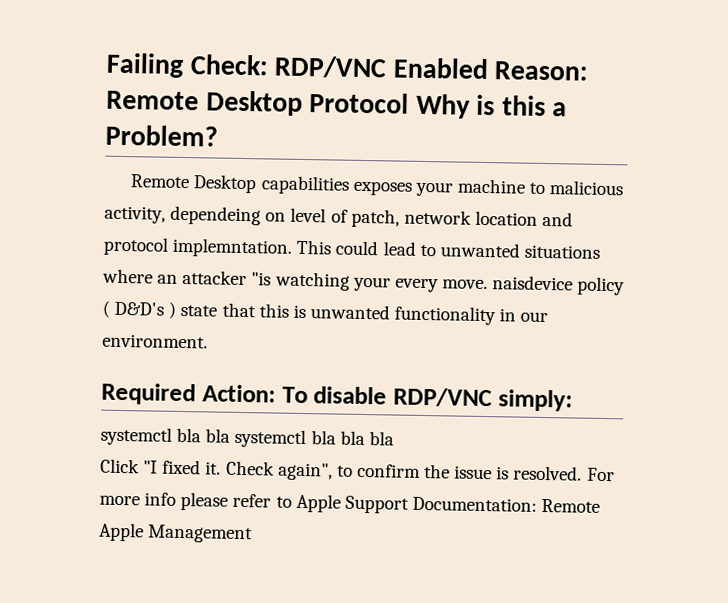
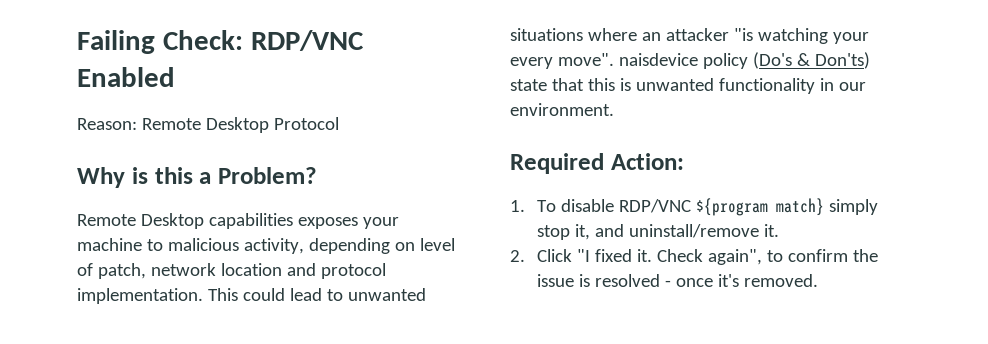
(489, 68) none -> (175, 77) //
(410, 103) none -> (339, 123) //
[170,205,262,226] dependeing -> [308,238,390,254] depending
[172,237,294,258] implemntation. -> [77,288,203,304] implementation.
[441,279,488,290] move. -> [557,53,614,66] move".
[102,300,177,319] ( D&D's ) -> [752,52,870,69] (Do's & Don'ts)
(276, 393) none -> [510,200,525,212] // 1.
[497,389,573,412] [100,426,394,449] simply: // systemctl bla bla systemctl bla bla bla // -> [696,198,879,216] [537,224,780,240] [510,250,525,262] ${program match} simply stop it, and uninstall/remove it. // 2.
[513,465,615,482] [99,491,601,514] [98,522,254,544] resolved. For more info please refer to Apple Support Documentation: Remote Apple Management -> [595,274,819,287] resolved - once it's removed.

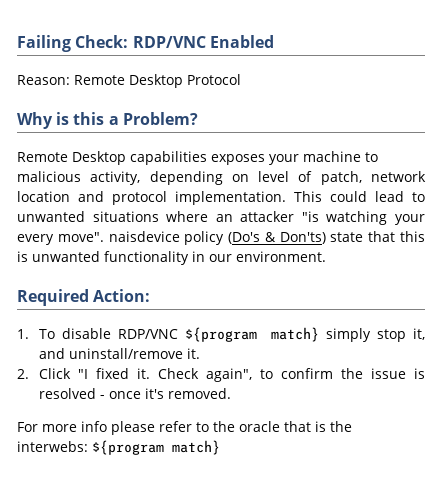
(819, 280) none -> [17,421,352,435] [17,440,220,455] // For more info please refer to the oracle that is the interwebs: ${program match}

